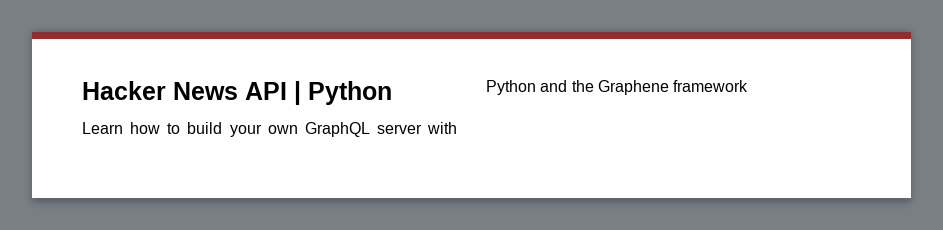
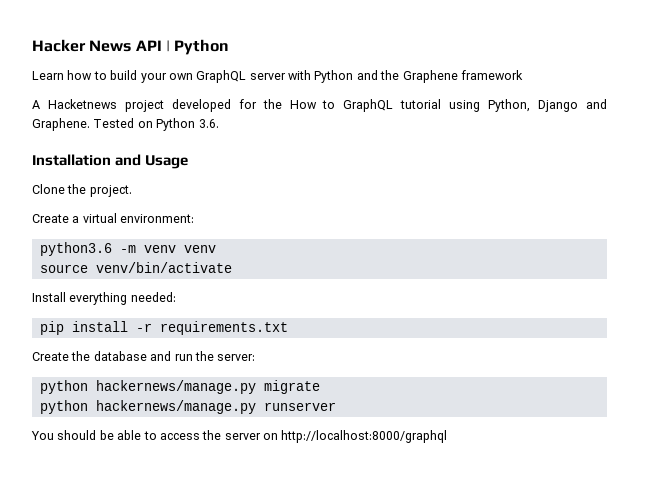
(749, 86) none -> [32,99,607,112] [32,118,219,131] [32,154,189,169] [32,184,132,197] [32,213,195,223] [39,242,216,256] [39,262,232,273] [32,292,176,305] [39,321,288,335] [32,351,256,361] [39,380,320,394] [39,400,336,414] [31,430,448,443] // A Hacketnews project developed for the How to GraphQL tutorial using Python, Django and Graphene. Tested on Python 3.6. // Installation and Usage // Clone the project. // Create a virtual environment: // python3.6 -m venv venv // source venv/bin/activate // Install everything needed: // pip install -r requirements.txt // Create the database and run the server: // python hackernews/manage.py migrate // python hackernews/manage.py runserver // You should be able to access the server on http://localhost:8000/graphql

